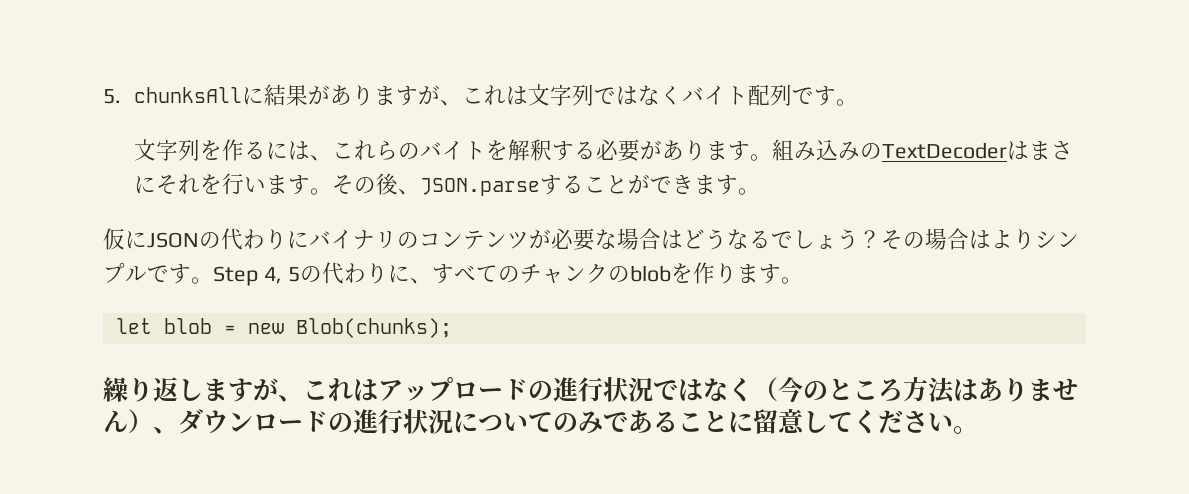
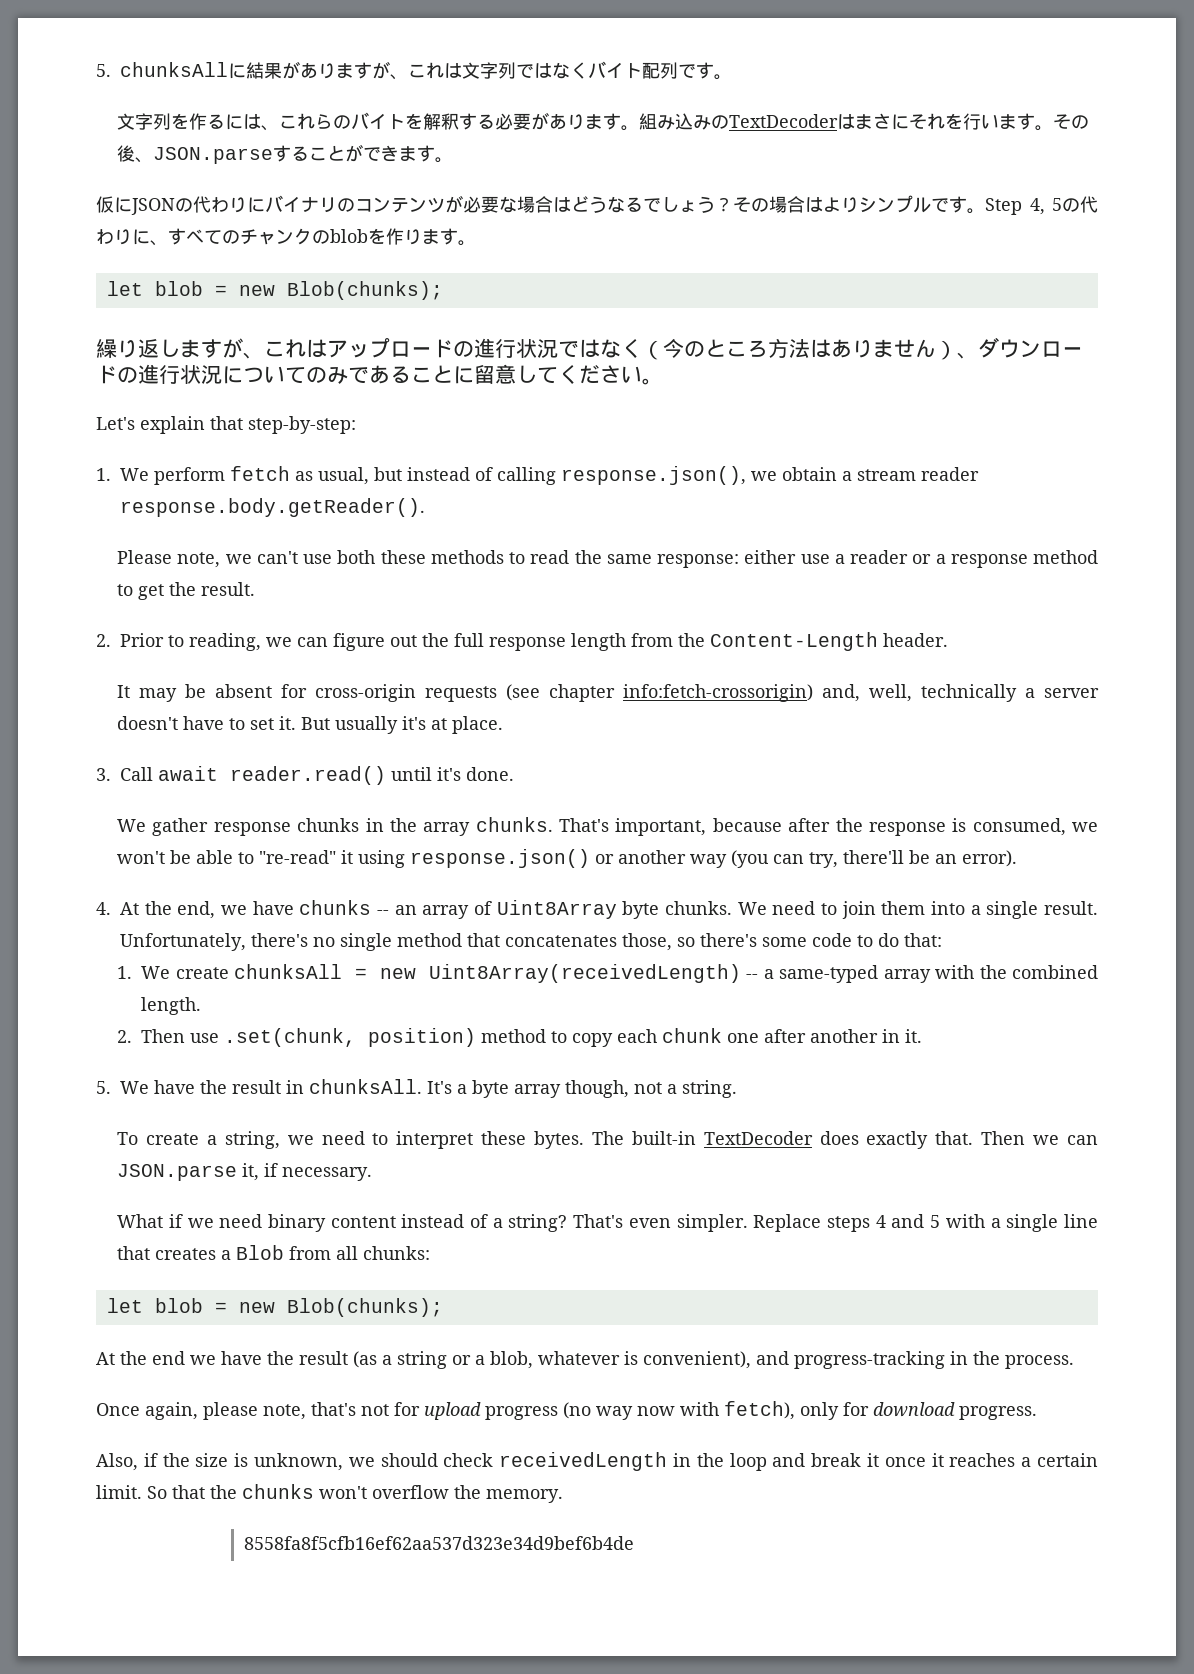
(978, 430) none -> [96,416,356,434] [96,466,979,485] [120,498,425,517] [117,550,1099,568] [117,582,256,600] [96,632,948,651] [117,684,1100,702] [117,716,504,734] [96,766,514,785] [117,817,1098,836] [117,849,1018,868] [96,900,1098,919] [120,933,942,951] [117,964,1099,983] [141,997,202,1015] [117,1028,923,1047] [96,1079,737,1098] [117,1131,1098,1149] [117,1163,373,1181] [117,1214,1098,1232] [117,1245,431,1260] [106,1298,443,1317] [96,1351,1074,1369] [96,1401,1037,1420] [96,1452,1098,1471] [96,1484,563,1503] [243,1536,634,1550] // Let's explain that step-by-step: // 1. We perform fetch as usual, but instead of calling response.json(), we obtain a stream reader response.body.getReader(). // Please note, we can't use both these methods to read the same response: either use a reader or a response method to get the result. // 2. Prior to reading, we can figure out the full response length from the Content-Length header. // It may be absent for cross-origin requests (see chapter info:fetch-crossorigin) and, well, technically a server doesn't have to set it. But usually it's at place. // 3. Call await reader.read() until it's done. // We gather response chunks in the array chunks. That's important, because after the response is consumed, we won't be able to "re-read" it using response.json() or another way (you can try, there'll be an error). // 4. At the end, we have chunks -- an array of Uint8Array byte chunks. We need to join them into a single result. Unfortunately, there's no single method that concatenates those, so there's some code to do that: // 1. We create chunksAll = new Uint8Array(receivedLength) -- a same-typed array with the combined length. // 2. Then use .set(chunk, position) method to copy each chunk one after another in it. // 5. We have the result in chunksAll. It's a byte array though, not a string. // To create a string, we need to interpret these bytes. The built-in TextDecoder does exactly that. Then we can JSON.parse it, if necessary. // What if we need binary content instead of a string? That's even simpler. Replace steps 4 and 5 with a single line that creates a Blob from all chunks: // let blob = new Blob(chunks); // At the end we have the result (as a string or a blob, whatever is convenient), and progress-tracking in the process. // Once again, please note, that's not for upload progress (no way now with fetch), only for download progress. // Also, if the size is unknown, we should check receivedLength in the loop and break it once it reaches a certain limit. So that the chunks won't overflow the memory. // 8558fa8f5cfb16ef62aa537d323e34d9bef6b4de

